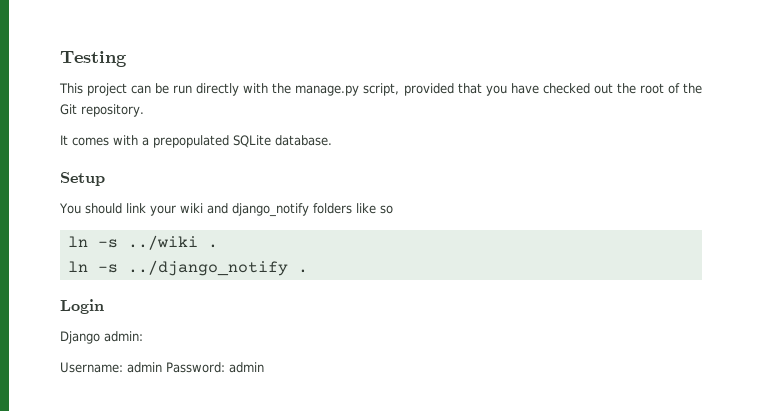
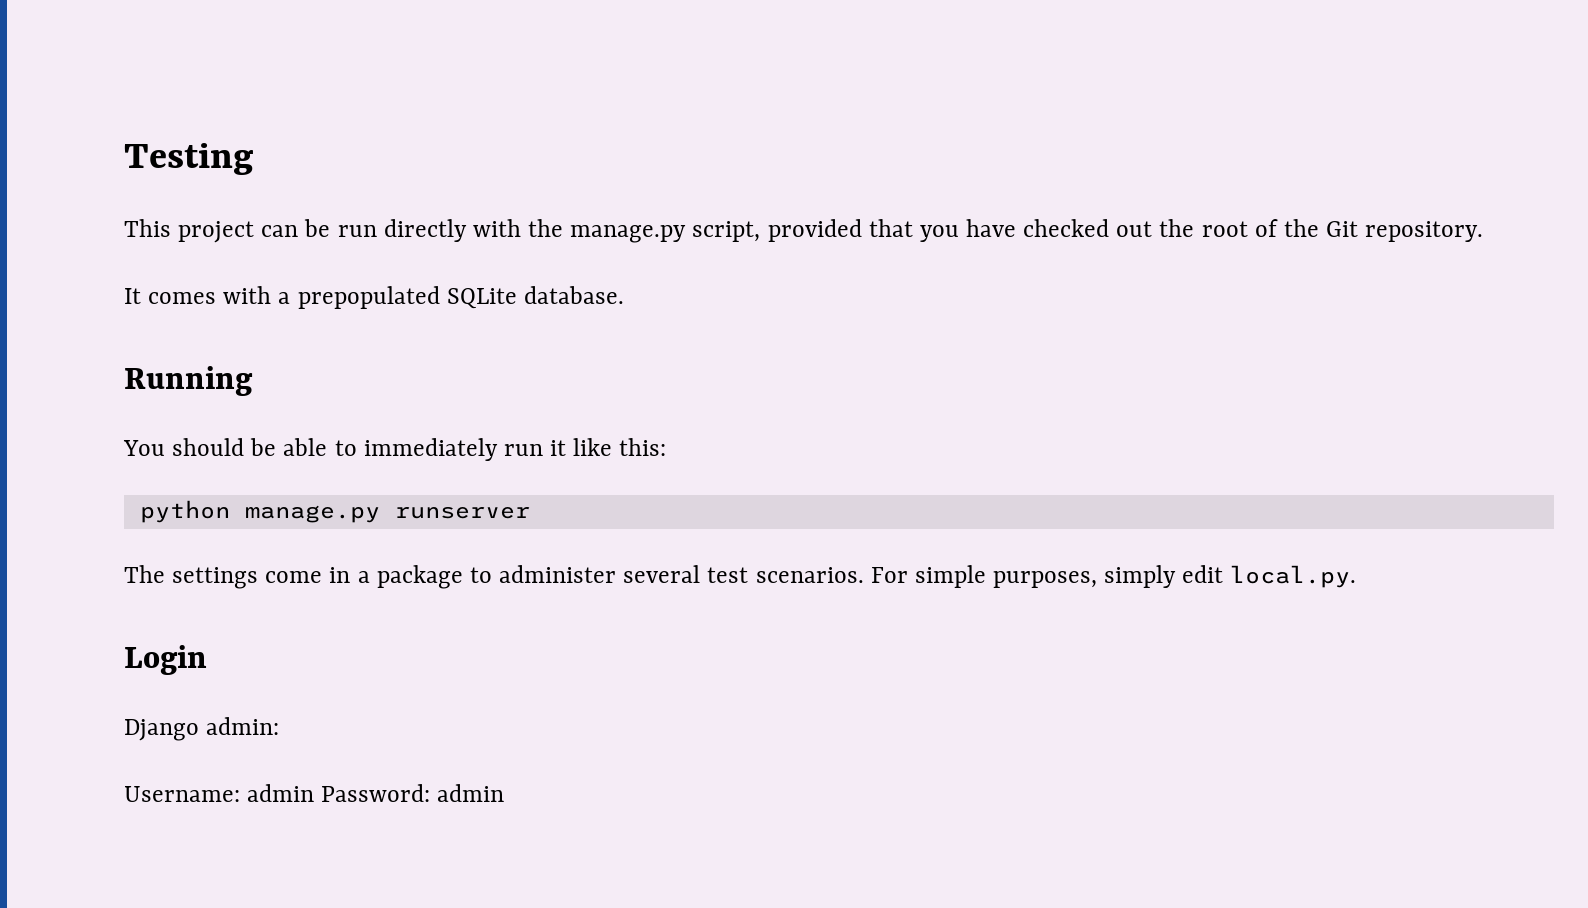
[60,172,105,186] Setup -> [124,366,253,396] Running
[125,203,393,217] [67,235,218,250] [67,260,308,276] link your wiki and django_notify folders like so // ln -s ../wiki . // ln -s ../django_notify . -> [250,438,667,461] [139,500,530,523] [124,565,1357,589] be able to immediately run it like this: // python manage.py runserver // The settings come in a package to administer several test scenarios. For simple purposes, simply edit local.py.

